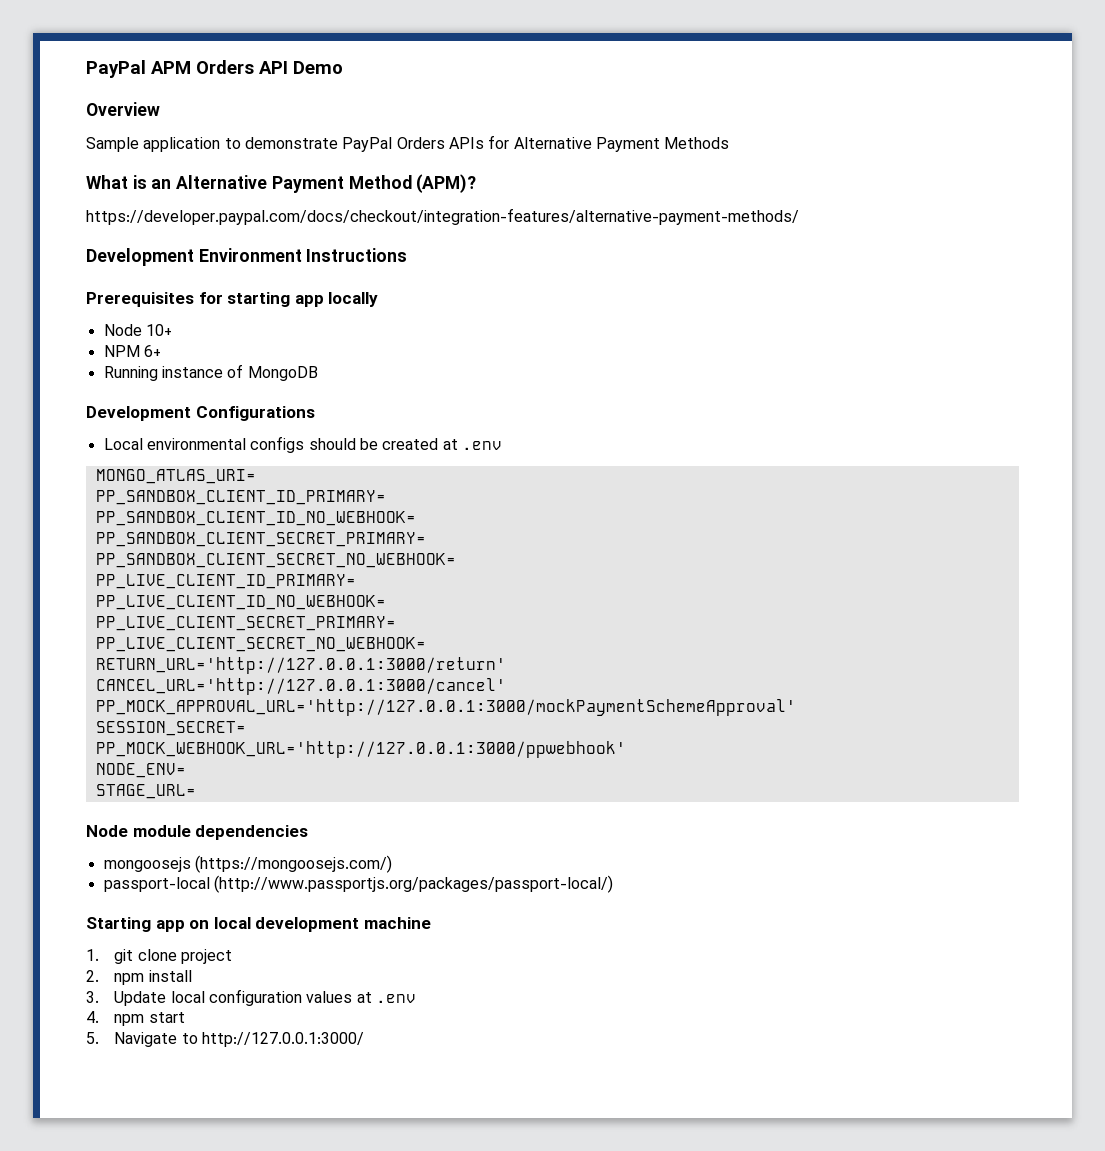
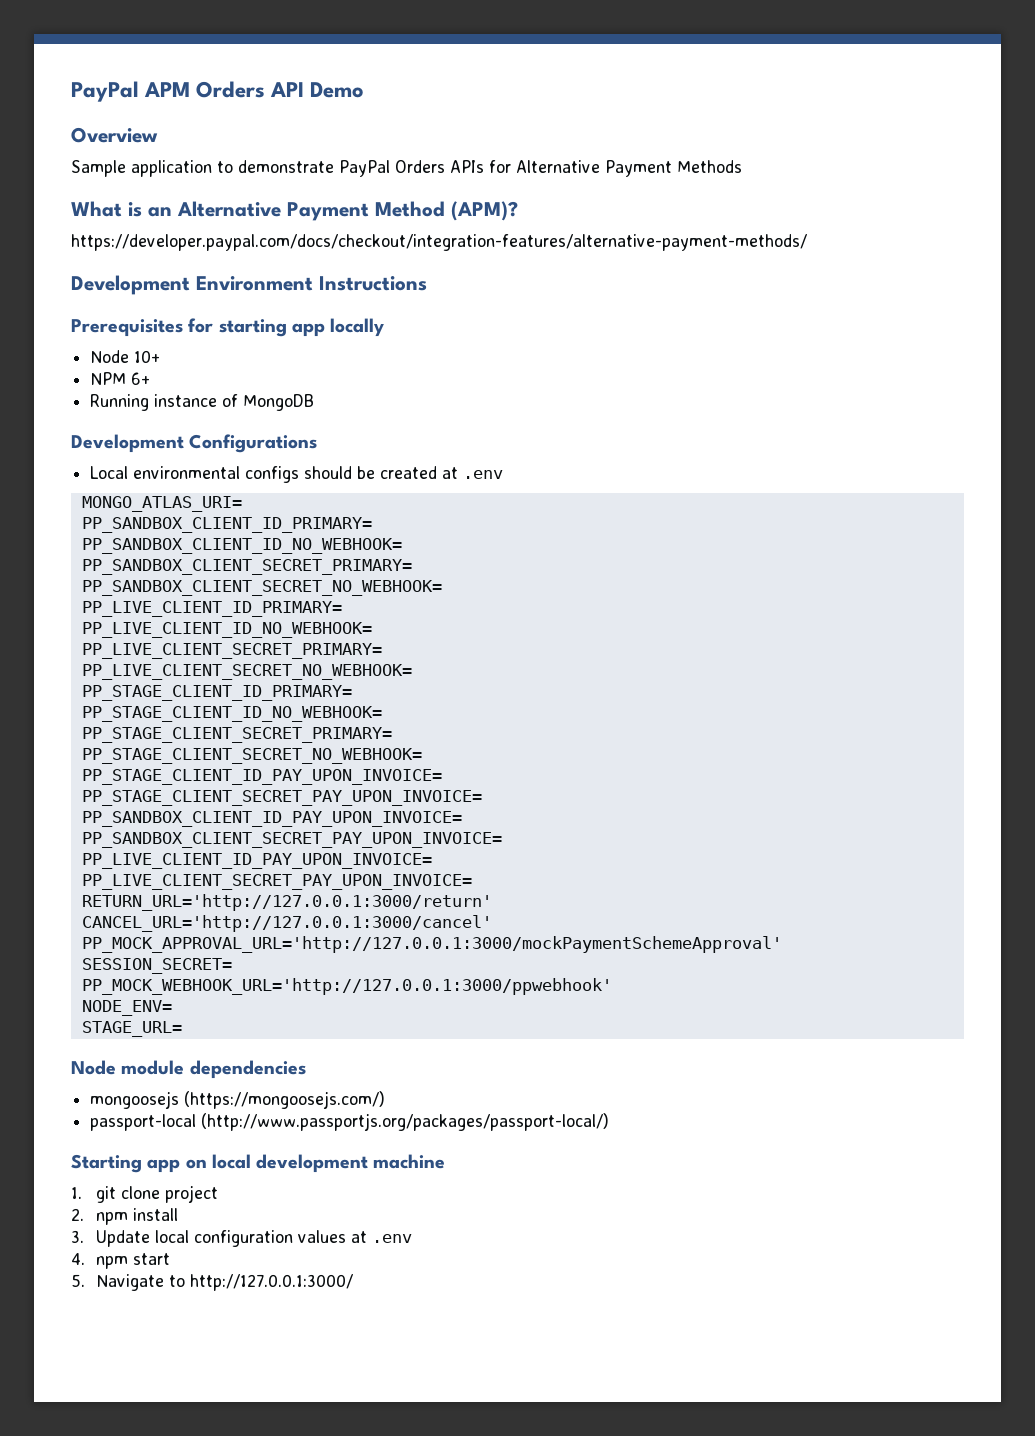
(426, 644) none -> [81,685,352,701] [81,706,382,722] [81,727,392,743] [81,748,422,764] [81,769,442,785] [81,790,482,806] [81,811,462,827] [81,832,502,848] [81,853,432,869] [81,874,472,890] // PP_STAGE_CLIENT_ID_PRIMARY= // PP_STAGE_CLIENT_ID_NO_WEBHOOK= // PP_STAGE_CLIENT_SECRET_PRIMARY= // PP_STAGE_CLIENT_SECRET_NO_WEBHOOK= // PP_STAGE_CLIENT_ID_PAY_UPON_INVOICE= // PP_STAGE_CLIENT_SECRET_PAY_UPON_INVOICE= // PP_SANDBOX_CLIENT_ID_PAY_UPON_INVOICE= // PP_SANDBOX_CLIENT_SECRET_PAY_UPON_INVOICE= // PP_LIVE_CLIENT_ID_PAY_UPON_INVOICE= // PP_LIVE_CLIENT_SECRET_PAY_UPON_INVOICE=

